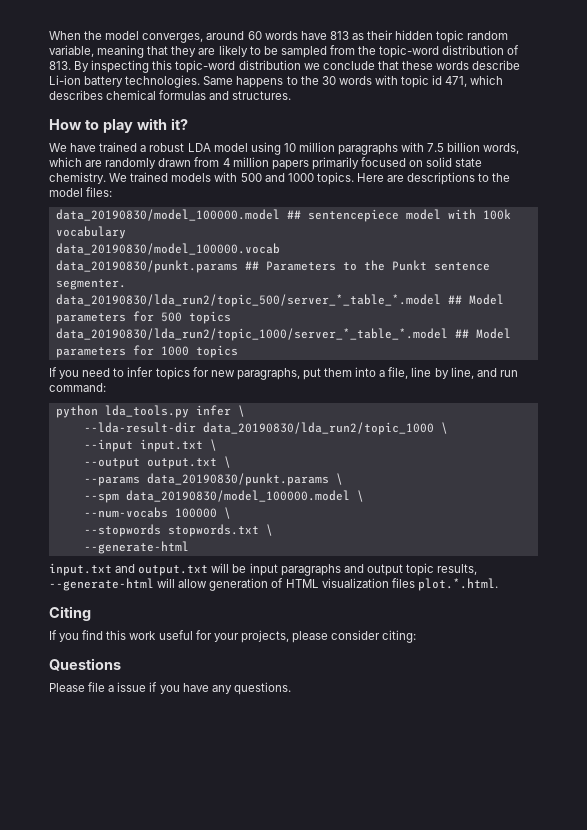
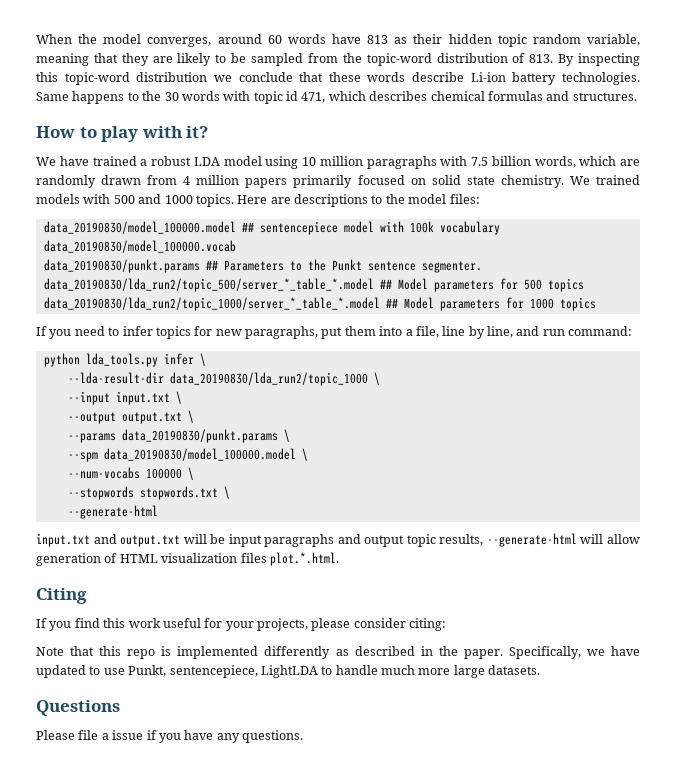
(417, 636) none -> [36,646,640,659] [36,665,541,678] // Note that this repo is implemented differently as described in the paper. Specifically, we have updated to use Punkt, sentencepiece, LightLDA to handle much more large datasets.

